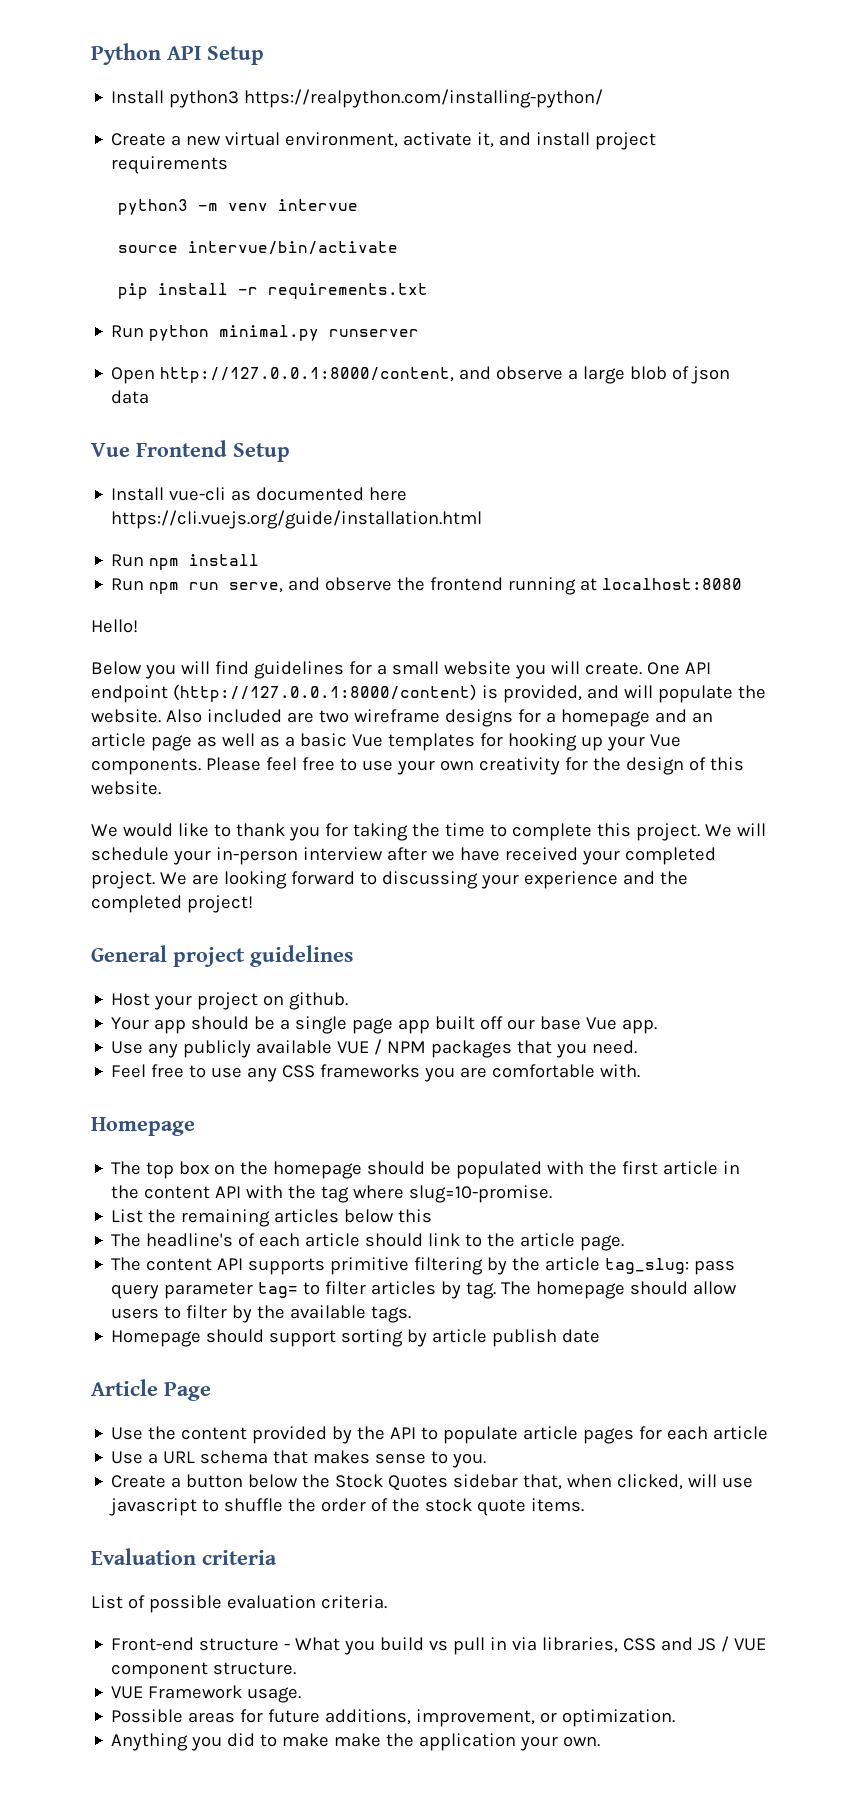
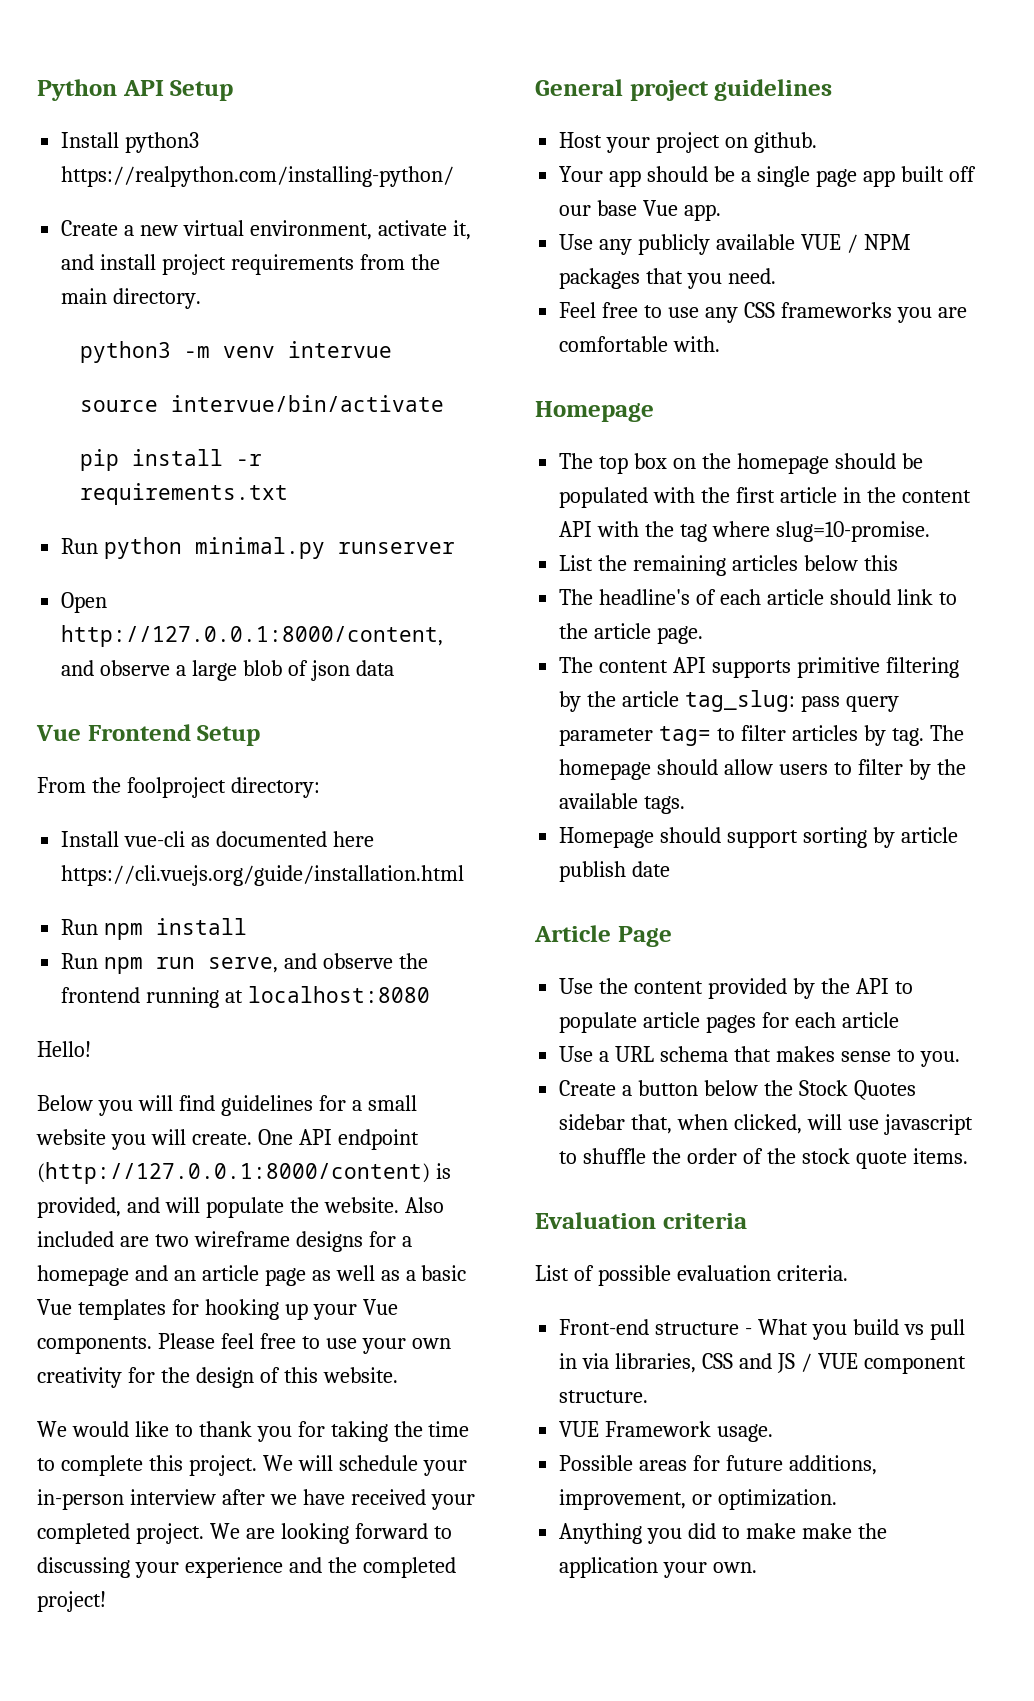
(229, 165) none -> [359,254,440,270] [61,288,202,309] from the main directory.
(290, 452) none -> [37,777,320,798] // From the foolproject directory:

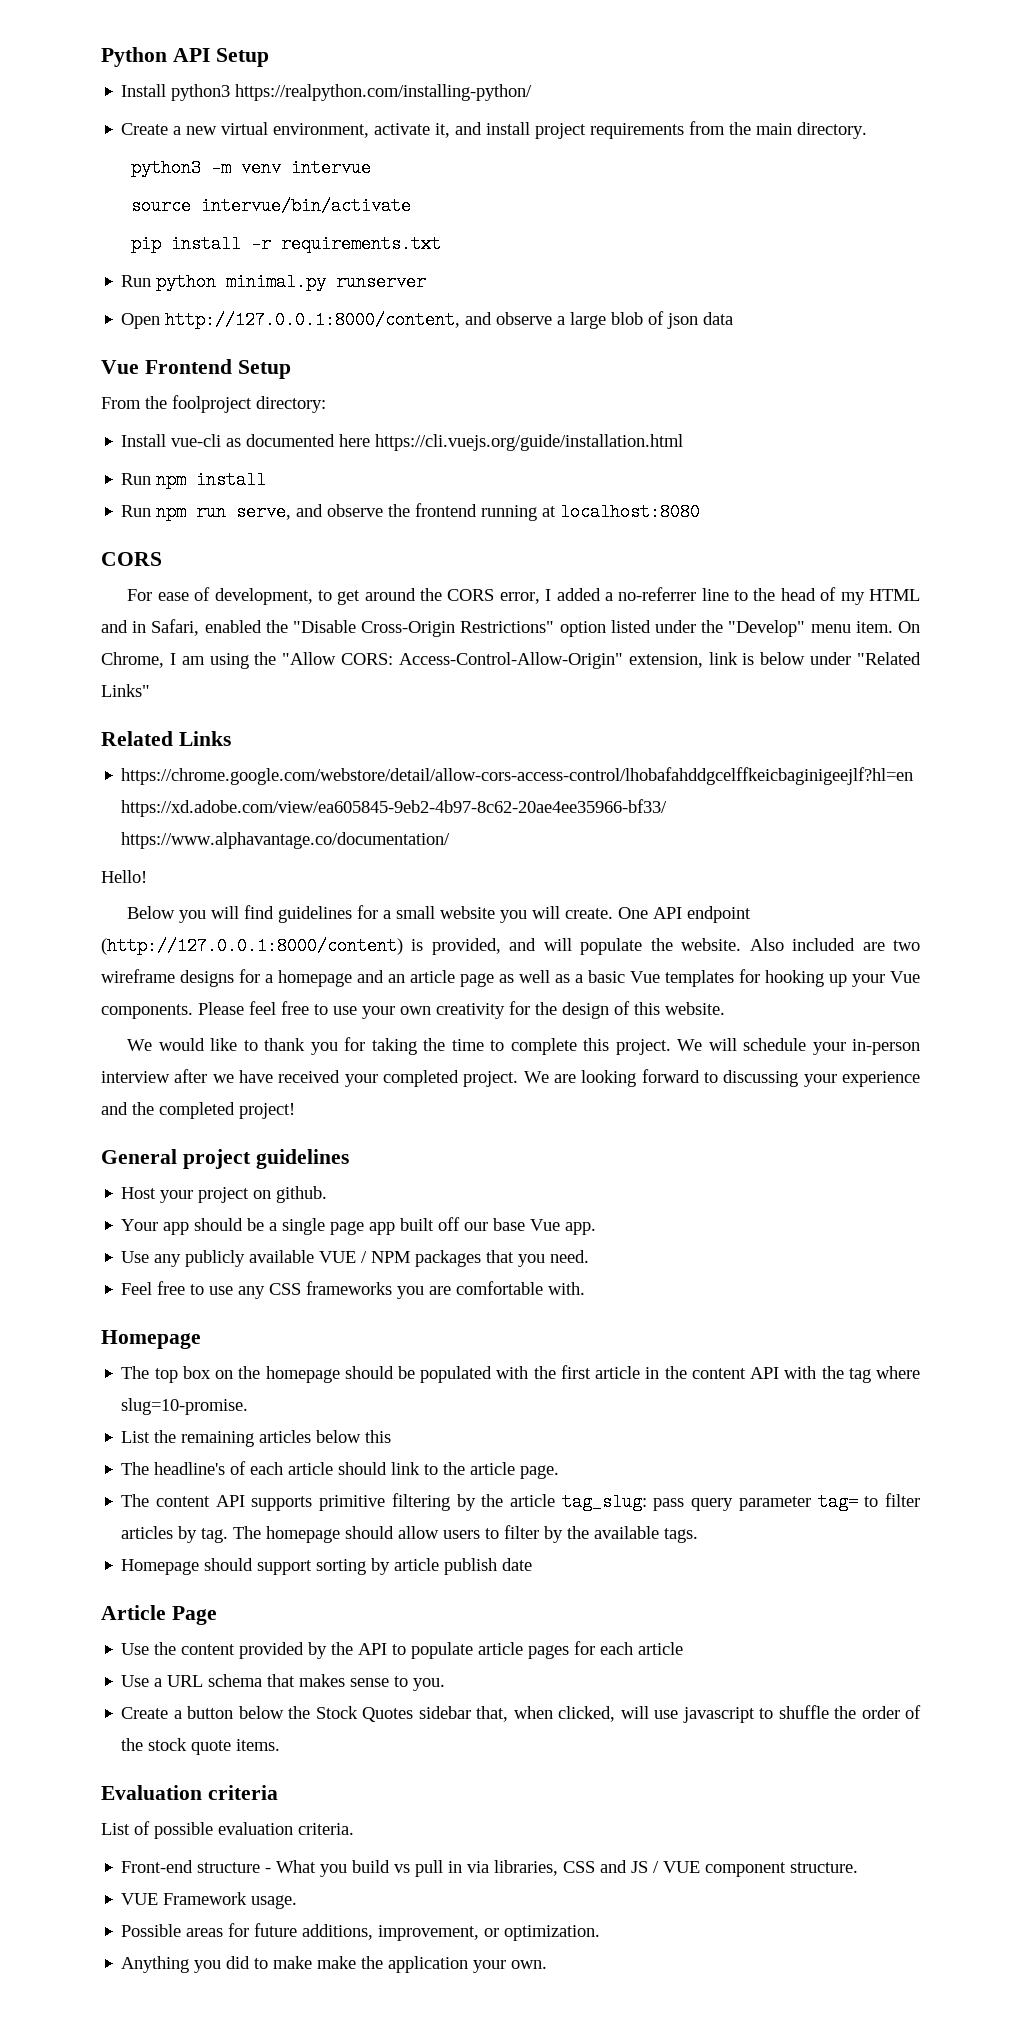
(431, 994) none -> [101,552,162,566] [127,587,921,605] [101,619,921,637] [101,652,921,669] [101,684,150,697] [101,731,231,746] [121,767,914,785] [121,799,668,817] [121,832,451,849] // CORS // For ease of development, to get around the CORS error, I added a no-referrer line to the head of my HTML and in Safari, enabled the "Disable Cross-Origin Restrictions" option listed under the "Develop" menu item. On Chrome, I am using the "Allow CORS: Access-Control-Allow-Origin" extension, link is below under "Related Links" // Related Links // https://chrome.google.com/webstore/detail/allow-cors-access-control/lhobafahddgcelffkeicbaginigeejlf?hl=en https://xd.adobe.com/view/ea605845-9eb2-4b97-8c62-20ae4ee35966-bf33/ https://www.alphavantage.co/documentation/

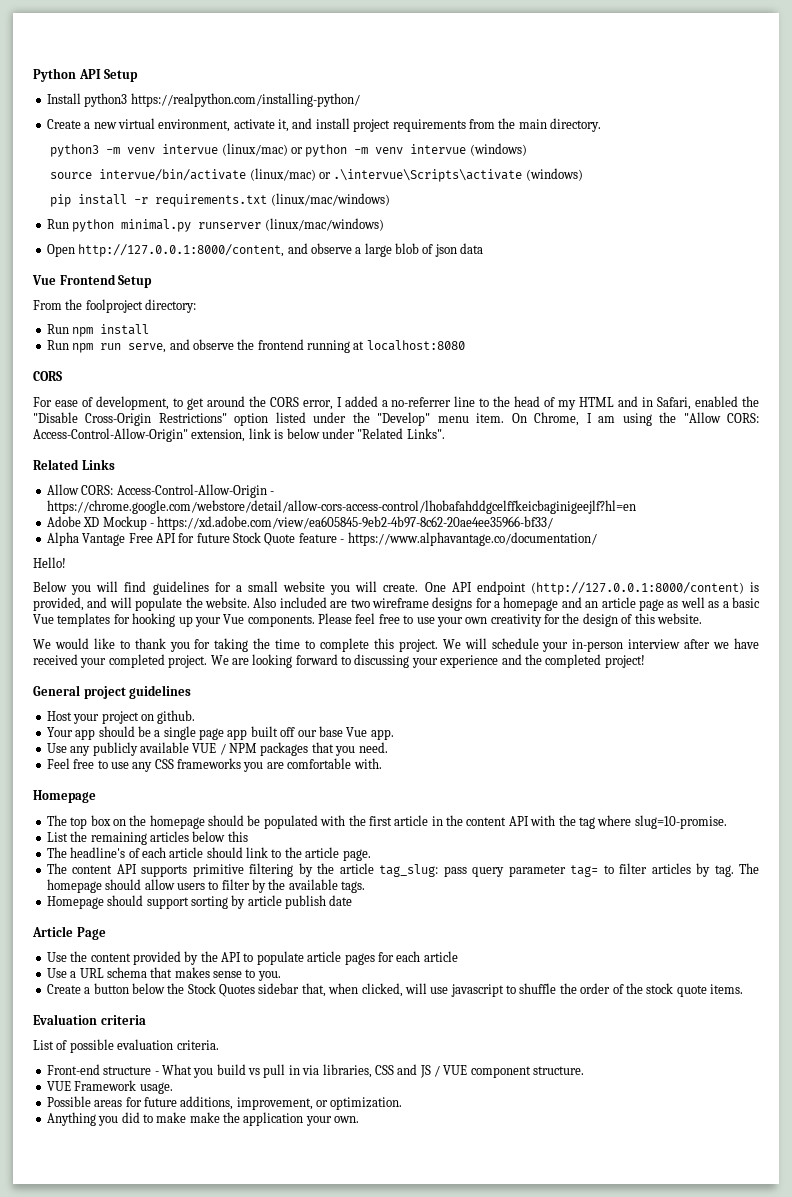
[130,197,411,215] // source intervue/bin/activate -> [221,143,527,157] [50,168,583,182] (linux/mac) or python -m venv intervue (windows) // source intervue/bin/activate (linux/mac) or .\intervue\Scripts\activate (windows)
(441, 244) none -> [270,193,390,206] (linux/mac/windows)
(427, 282) none -> [264,218,384,231] (linux/mac/windows)
[121,434,684,451] // Install vue-cli as documented here https://cli.vuejs.org/guide/installation.html -> (197, 306) none
[101,684,150,697] Links" -> [406,428,445,439] Links".
[121,767,914,785] [121,799,668,817] https://chrome.google.com/webstore/detail/allow-cors-access-control/lhobafahddgcelffkeicbaginigeejlf?hl=en https://xd.adobe.com/view/ea605845-9eb2-4b97-8c62-20ae4ee35966-bf33/ -> [46,484,274,498] [46,500,636,514] [46,516,554,530] [46,532,345,546] Allow CORS: Access-Control-Allow-Origin - https://chrome.google.com/webstore/detail/allow-cors-access-control/lhobafahddgcelffkeicbaginigeejlf?hl=en // Adobe XD Mockup - https://xd.adobe.com/view/ea605845-9eb2-4b97-8c62-20ae4ee35966-bf33/ // Alpha Vantage Free API for future Stock Quote feature -

